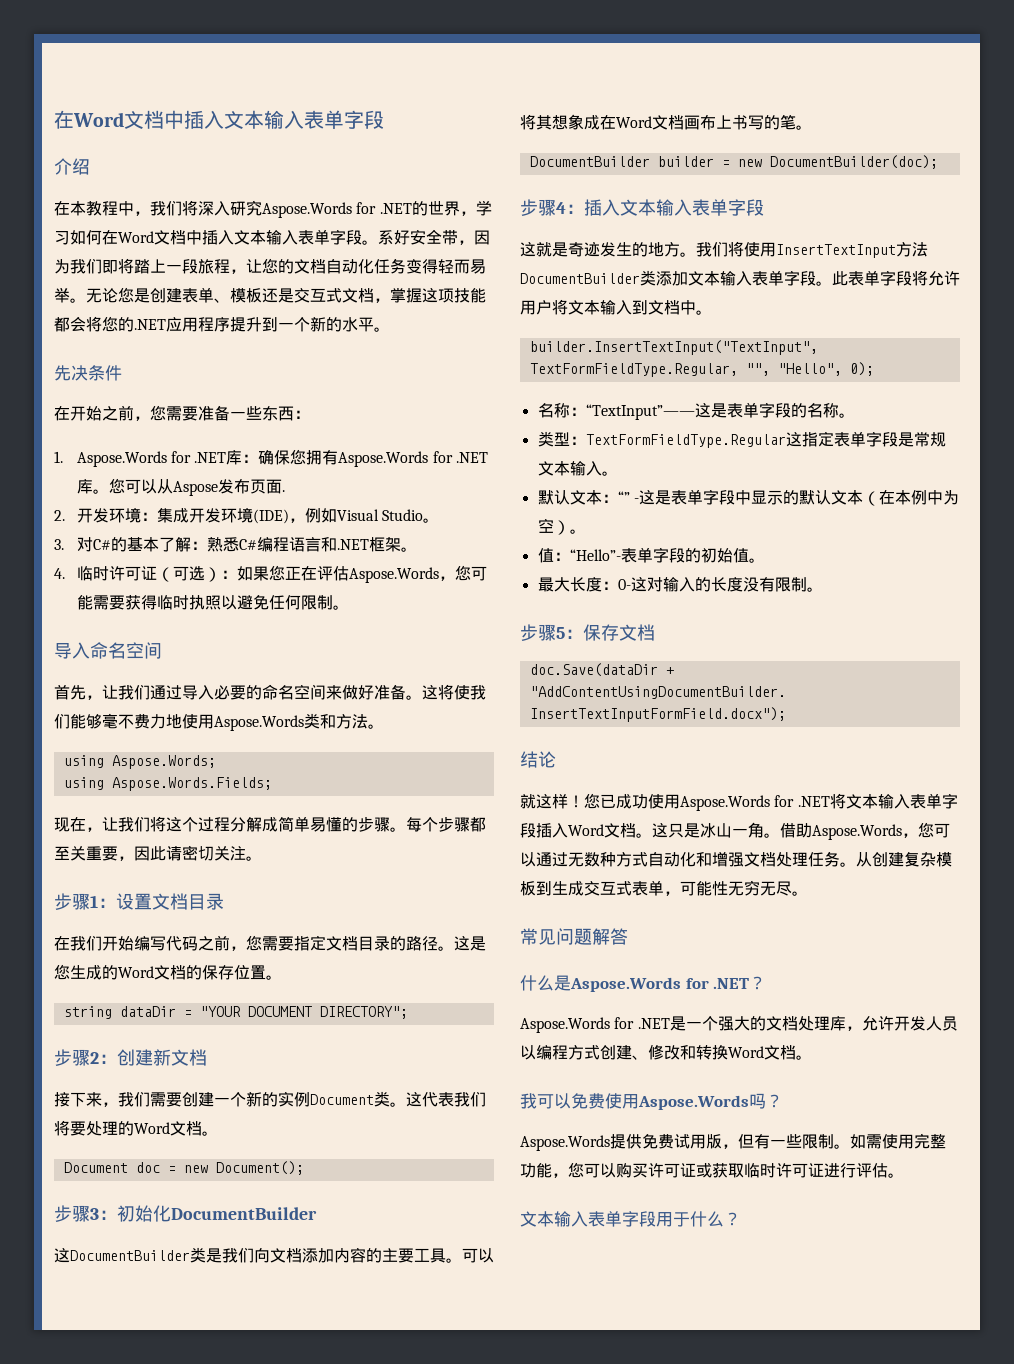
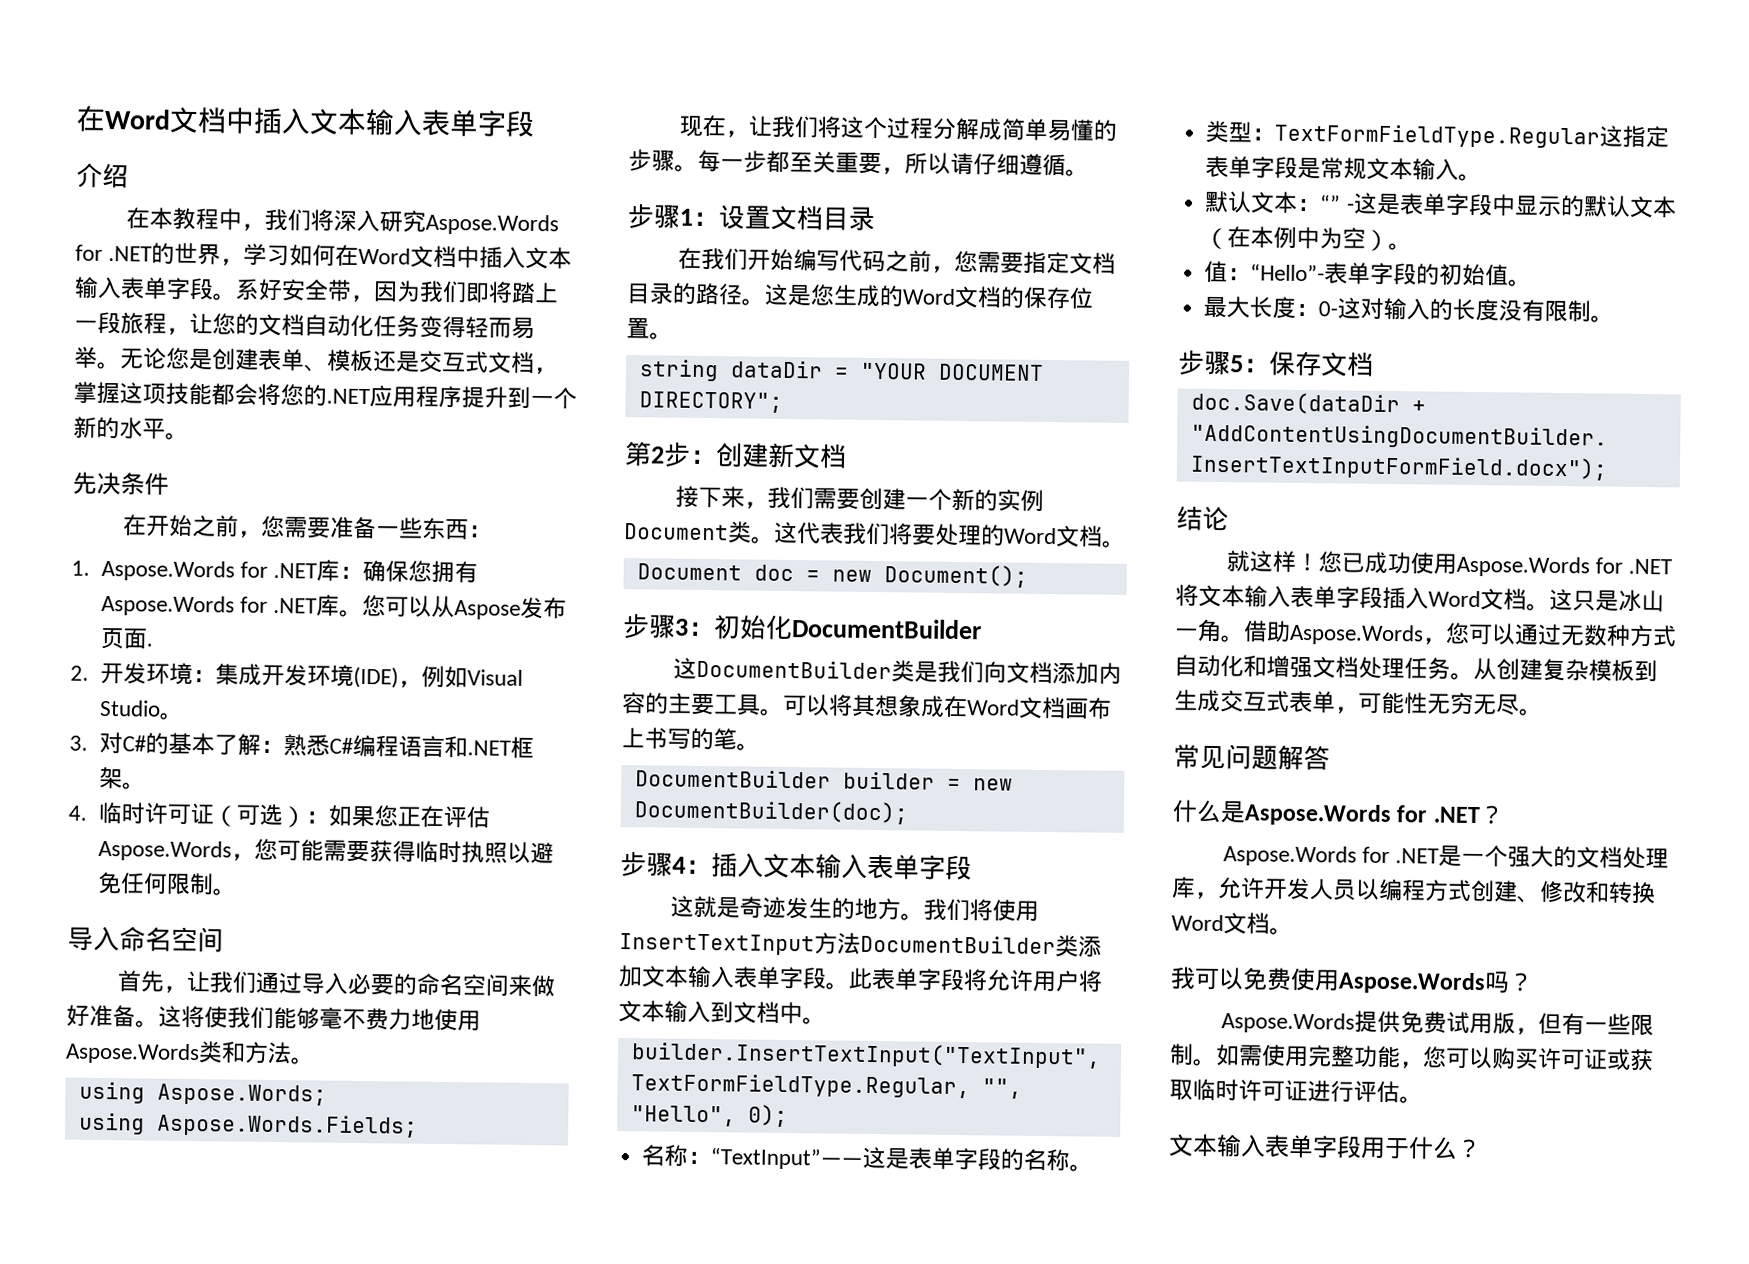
[422,817,470,832] 个步骤 -> [720,150,767,173] 一步
[134,845,246,861] 因此请密切关注 -> [904,152,1066,177] 所以请仔细遵循
[54,1049,99,1066] 步骤2 -> [624,441,691,467] 第2步

